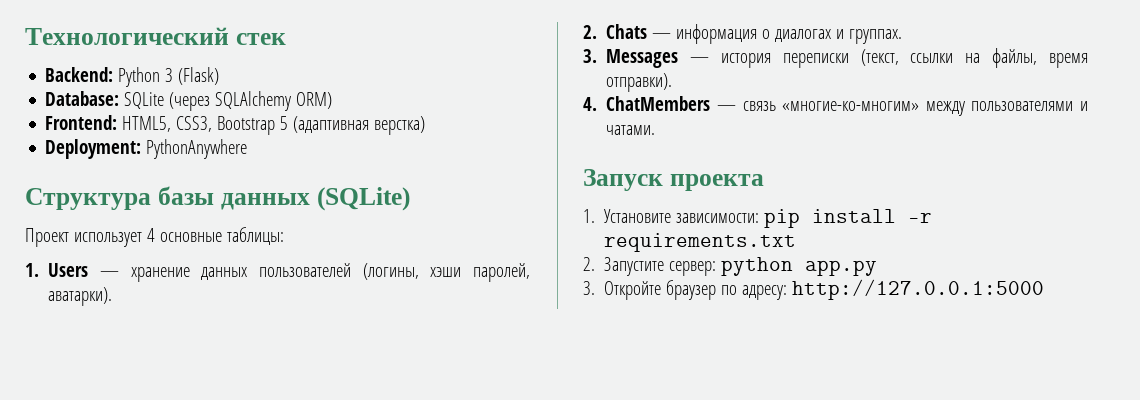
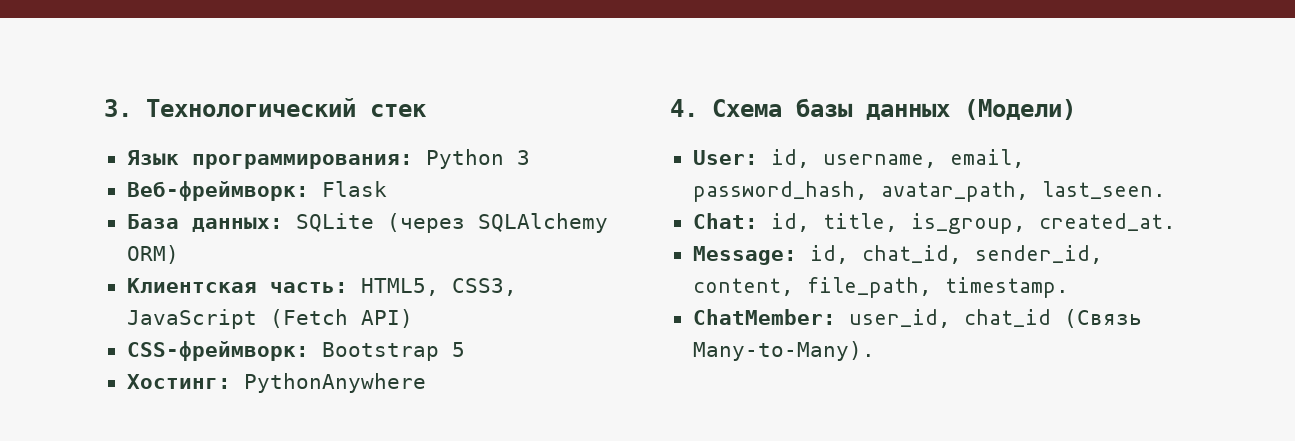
(25, 36) none -> [104,99,132,117] 3.
[45,67,114,82] Backend: -> [126,150,413,169] Язык программирования:
[178,67,220,85] [45,91,120,106] (Flask) // Database: -> [126,181,387,201] [126,214,283,232] // Веб-фреймворк: Flask // База данных:
[45,115,426,135] [45,139,248,159] [25,186,410,211] [25,227,284,247] [25,263,531,282] [48,287,113,306] [583,24,903,44] [583,48,1088,68] [606,73,673,92] [583,96,1088,116] [606,125,656,135] [583,169,764,191] [583,209,933,228] [604,233,797,252] [583,257,878,276] [583,279,1045,300] Frontend: HTML5, CSS3, Bootstrap 5 (адаптивная верстка) // Deployment: PythonAnywhere // Структура базы данных (SQLite) // Проект использует 4 основные таблицы: // 1. Users — хранение данных пользователей (логины, хэши паролей, аватарки). // 2. Chats — информация о диалогах и группах. // 3. Messages — история переписки (текст, ссылки на файлы, время отправки). // 4. ChatMembers — связь «многие-ко-многим» между пользователями и чатами. // Запуск проекта // 1. Установите зависимости: pip install -r requirements.txt // 2. Запустите сервер: python app.py // 3. Откройте браузер по адресу: http://127.0.0.1:5000 -> [126,278,517,296] [126,309,413,329] [126,341,465,361] [126,373,426,393] [670,98,1076,120] [692,149,1025,168] [692,181,1166,202] [692,213,1176,234] [692,245,1103,265] [692,277,1069,298] [692,309,1142,328] [692,341,875,361] Клиентская часть: HTML5, CSS3, JavaScript (Fetch API) // CSS-фреймворк: Bootstrap 5 // Хостинг: PythonAnywhere // 4. Схема базы данных (Модели) // User: id, username, email, password_hash, avatar_path, last_seen. // Chat: id, title, is_group, created_at. // Message: id, chat_id, sender_id, content, file_path, timestamp. // ChatMember: user_id, chat_id (Связь Many-to-Many).

